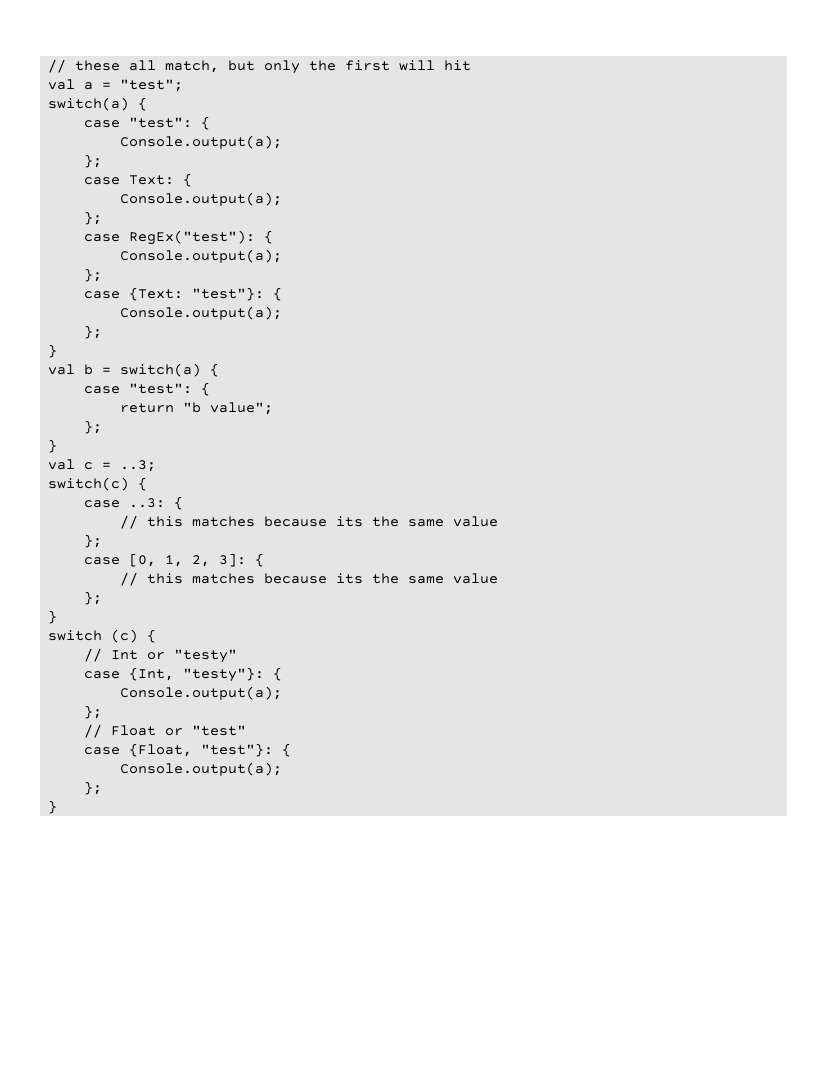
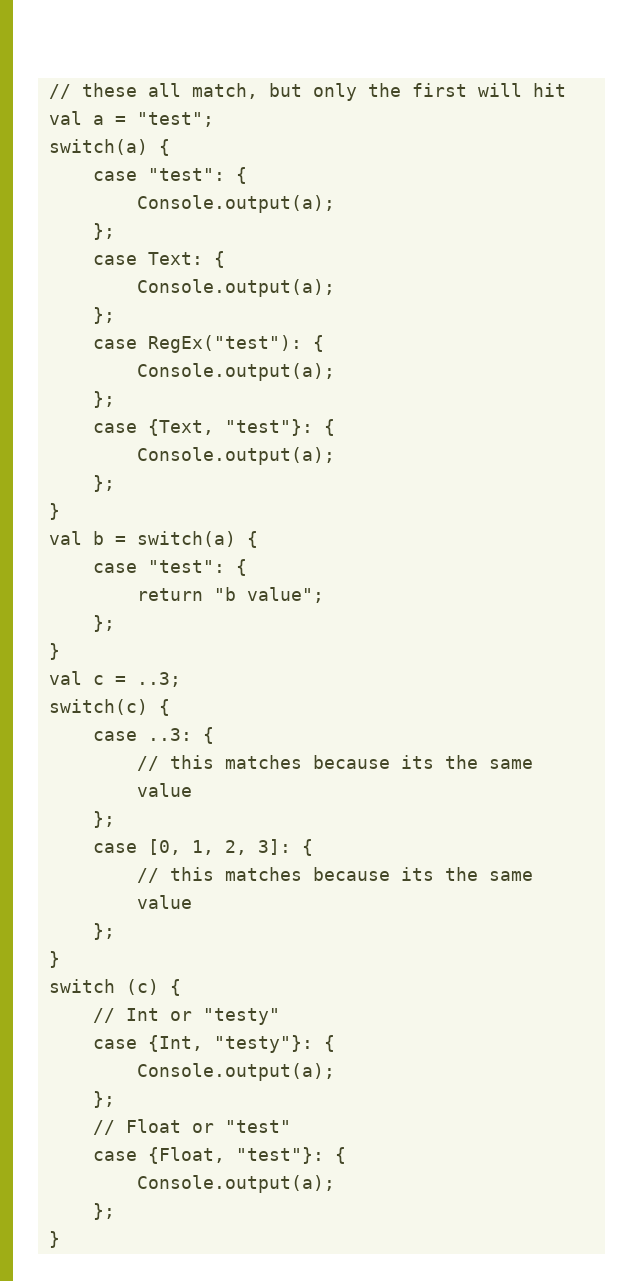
[128,287,183,301] {Text: -> [148,419,215,436] {Text,

